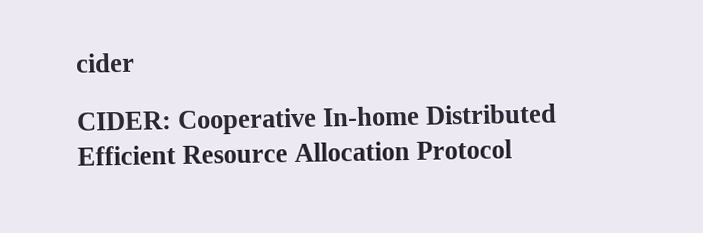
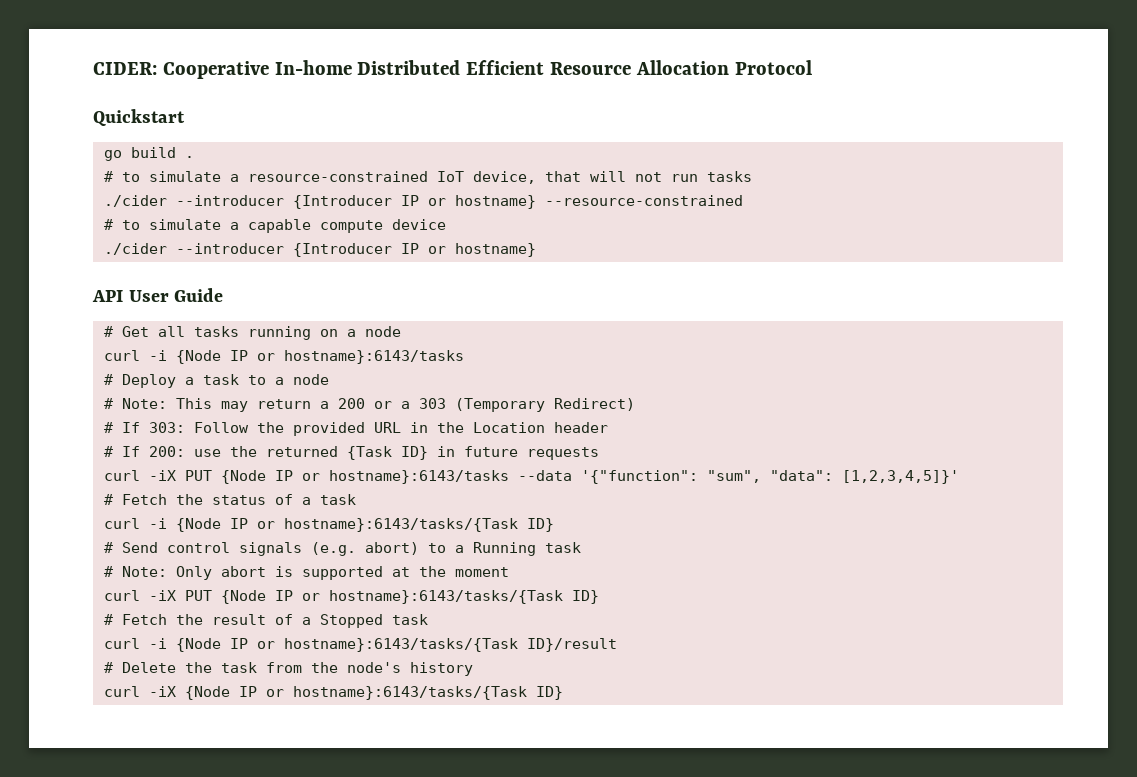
[75,52,135,73] cider // -> (93, 68) none
(513, 149) none -> [93,109,185,126] [104,147,195,161] [104,171,753,184] [104,195,744,209] [104,219,447,233] [104,243,537,257] [92,288,224,302] [104,326,402,340] [104,350,465,364] [104,374,330,388] [104,398,636,412] [104,422,609,436] [104,446,600,460] [104,470,960,484] [104,494,357,505] [104,518,555,532] [104,542,582,556] [104,566,510,580] [104,590,600,604] [104,614,429,628] [104,638,618,652] [104,662,474,676] [104,686,564,700] // Quickstart // go build . // # to simulate a resource-constrained IoT device, that will not run tasks // ./cider --introducer {Introducer IP or hostname} --resource-constrained // # to simulate a capable compute device // ./cider --introducer {Introducer IP or hostname} // API User Guide // # Get all tasks running on a node // curl -i {Node IP or hostname}:6143/tasks // # Deploy a task to a node // # Note: This may return a 200 or a 303 (Temporary Redirect) // # If 303: Follow the provided URL in the Location header // # If 200: use the returned {Task ID} in future requests // curl -iX PUT {Node IP or hostname}:6143/tasks --data '{"function": "sum", "data": [1,2,3,4,5]}' // # Fetch the status of a task // curl -i {Node IP or hostname}:6143/tasks/{Task ID} // # Send control signals (e.g. abort) to a Running task // # Note: Only abort is supported at the moment // curl -iX PUT {Node IP or hostname}:6143/tasks/{Task ID} // # Fetch the result of a Stopped task // curl -i {Node IP or hostname}:6143/tasks/{Task ID}/result // # Delete the task from the node's history // curl -iX {Node IP or hostname}:6143/tasks/{Task ID}

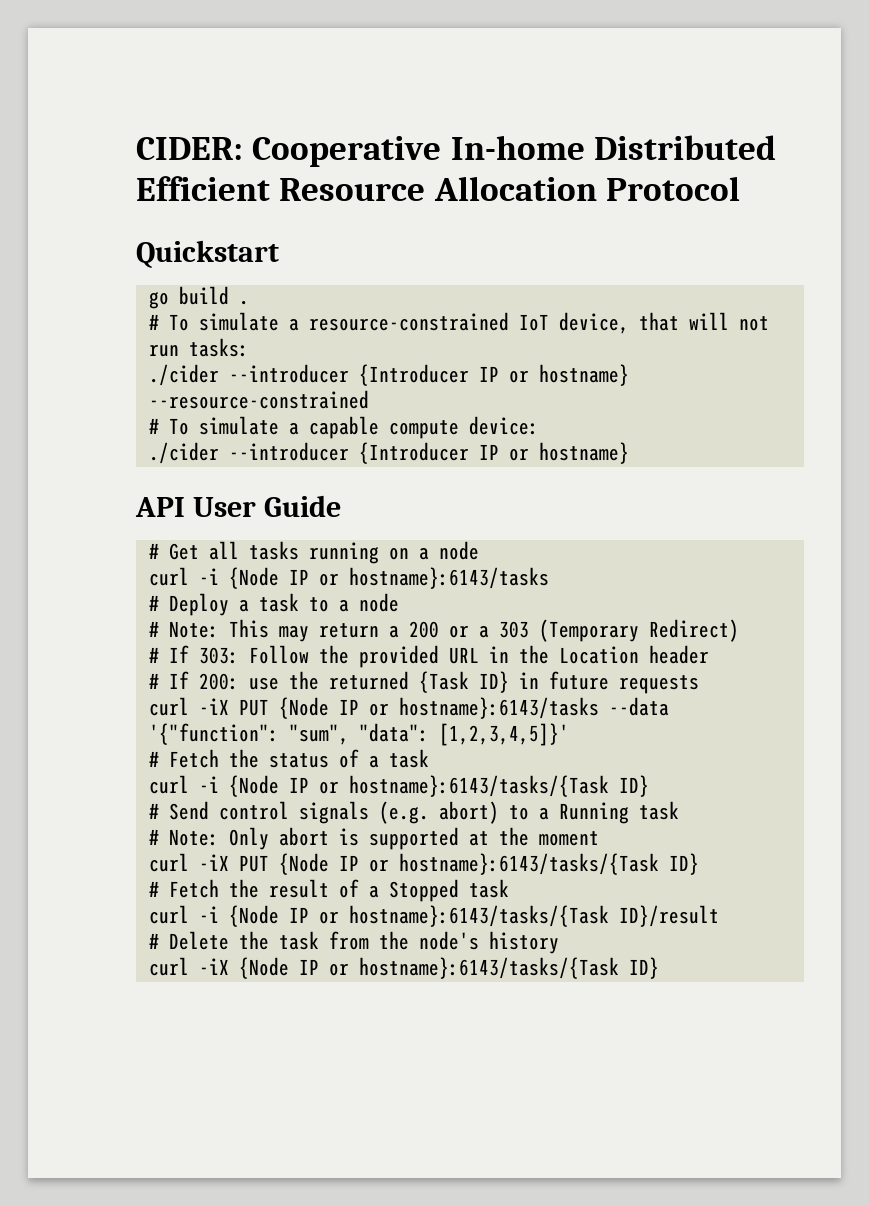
[122,172,141,182] to -> [169,314,190,331] To
[707,171,753,182] tasks -> [189,338,250,357] tasks:
[122,220,141,230] to -> [169,418,190,435] To
[392,219,447,230] device -> [469,416,540,435] device:

